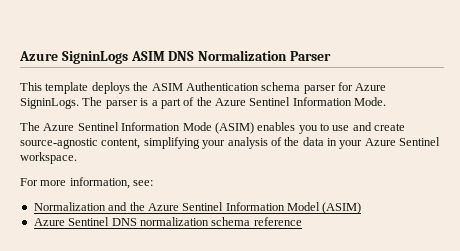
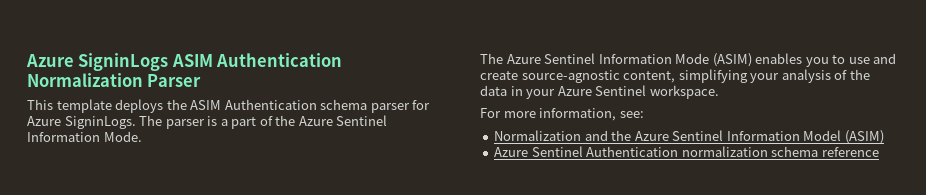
[168,51,195,61] DNS -> [216,53,343,67] Authentication
[111,218,137,226] DNS -> [586,146,679,157] Authentication

